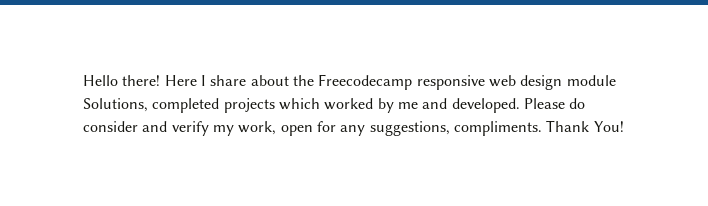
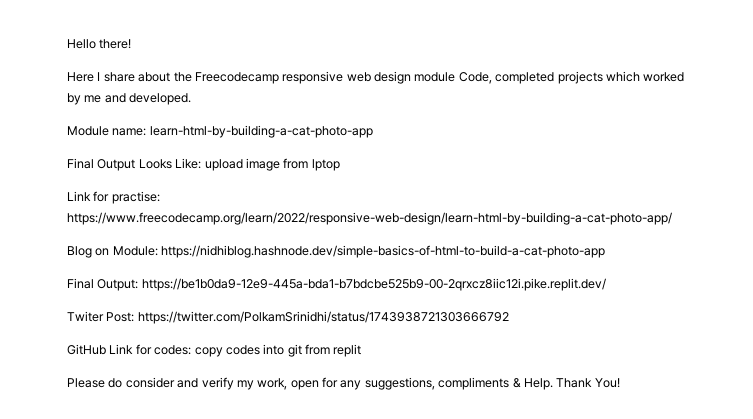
(161, 80) none -> (132, 44) //
[83,98,148,112] Solutions, -> [458,72,492,84] Code,
(520, 105) none -> [67,125,373,138] [67,158,340,171] [67,191,160,204] [67,212,672,225] [67,245,606,258] [67,278,606,291] [67,311,509,324] [67,344,362,357] // Module name: learn-html-by-building-a-cat-photo-app // Final Output Looks Like: upload image from lptop // Link for practise: https://www.freecodecamp.org/learn/2022/responsive-web-design/learn-html-by-building-a-cat-photo-app/ // Blog on Module: https://nidhiblog.hashnode.dev/simple-basics-of-html-to-build-a-cat-photo-app // Final Output: https://be1b0da9-12e9-445a-bda1-b7bdcbe525b9-00-2qrxcz8iic12i.pike.replit.dev/ // Twiter Post: https://twitter.com/PolkamSrinidhi/status/1743938721303666792 // GitHub Link for codes: copy codes into git from replit //
[453,121,542,136] compliments. -> [438,377,553,390] compliments & Help.

